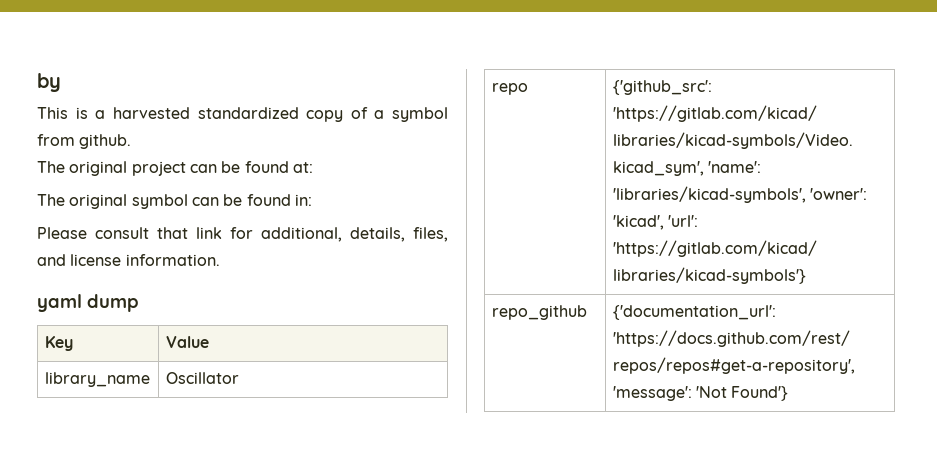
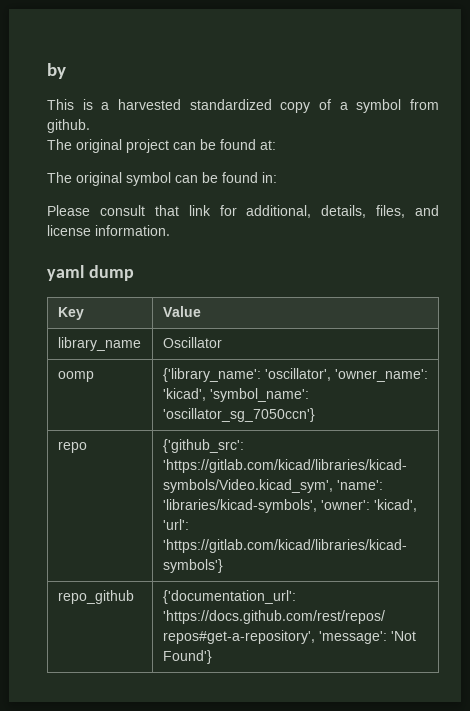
(239, 378) none -> [57,371,94,382] [162,368,428,382] [162,388,309,402] [162,408,315,422] // oomp | {'library_name': 'oscillator', 'owner_name': 'kicad', 'symbol_name': 'oscillator_sg_7050ccn'}

